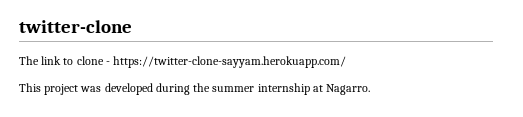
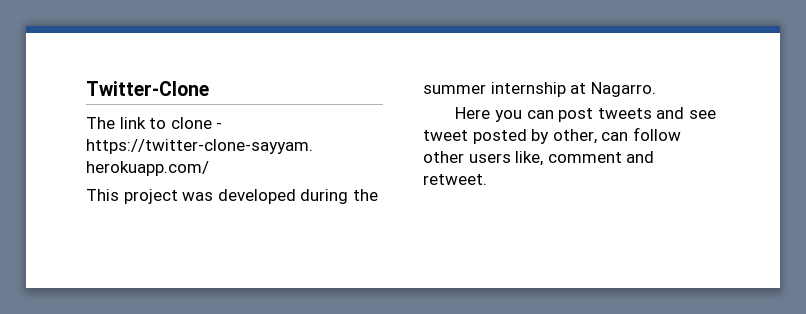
[19,20,132,33] twitter-clone -> [86,81,209,96] Twitter-Clone
(371, 89) none -> [455,107,717,122] [423,127,681,144] [423,151,655,166] [423,174,487,185] // Here you can post tweets and see tweet posted by other, can follow other users like, comment and retweet.

